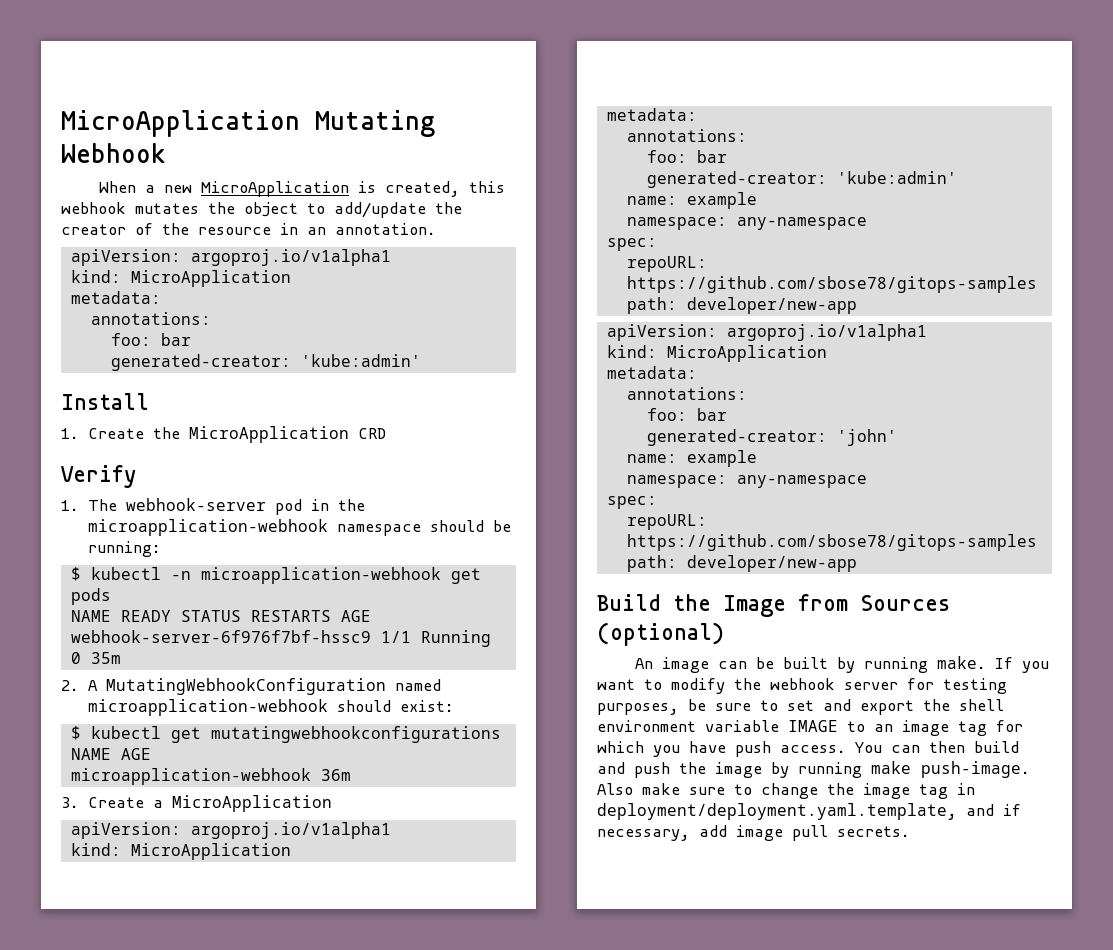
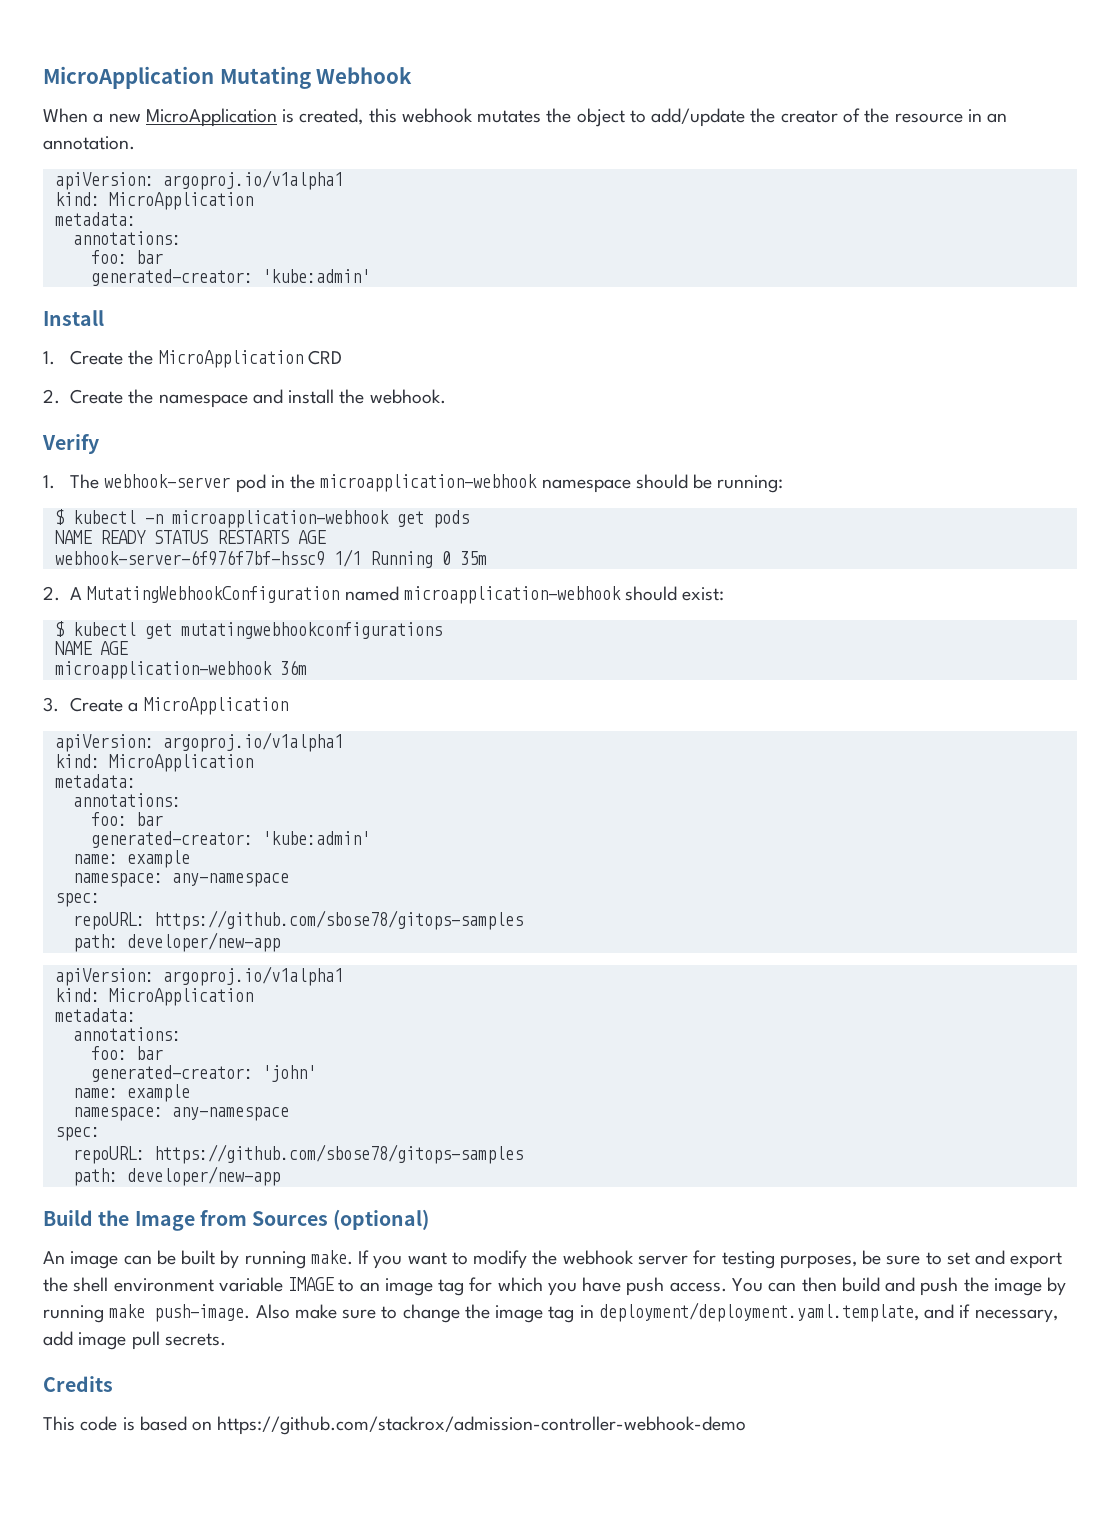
(386, 433) none -> [43,389,446,408] // 2. Create the namespace and install the webhook.
(910, 831) none -> [43,1376,113,1392] [43,1416,747,1435] // Credits // This code is based on https://github.com/stackrox/admission-controller-webhook-demo

